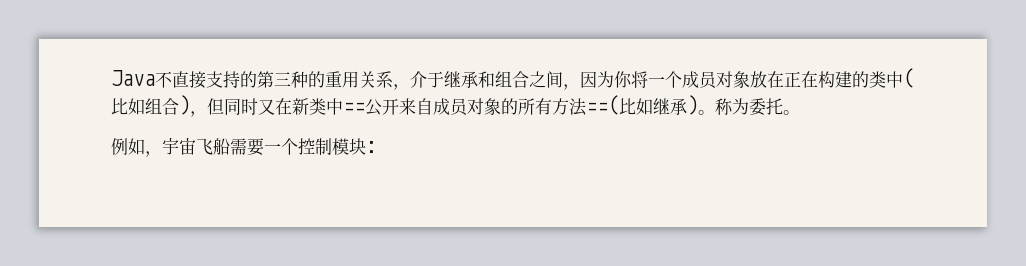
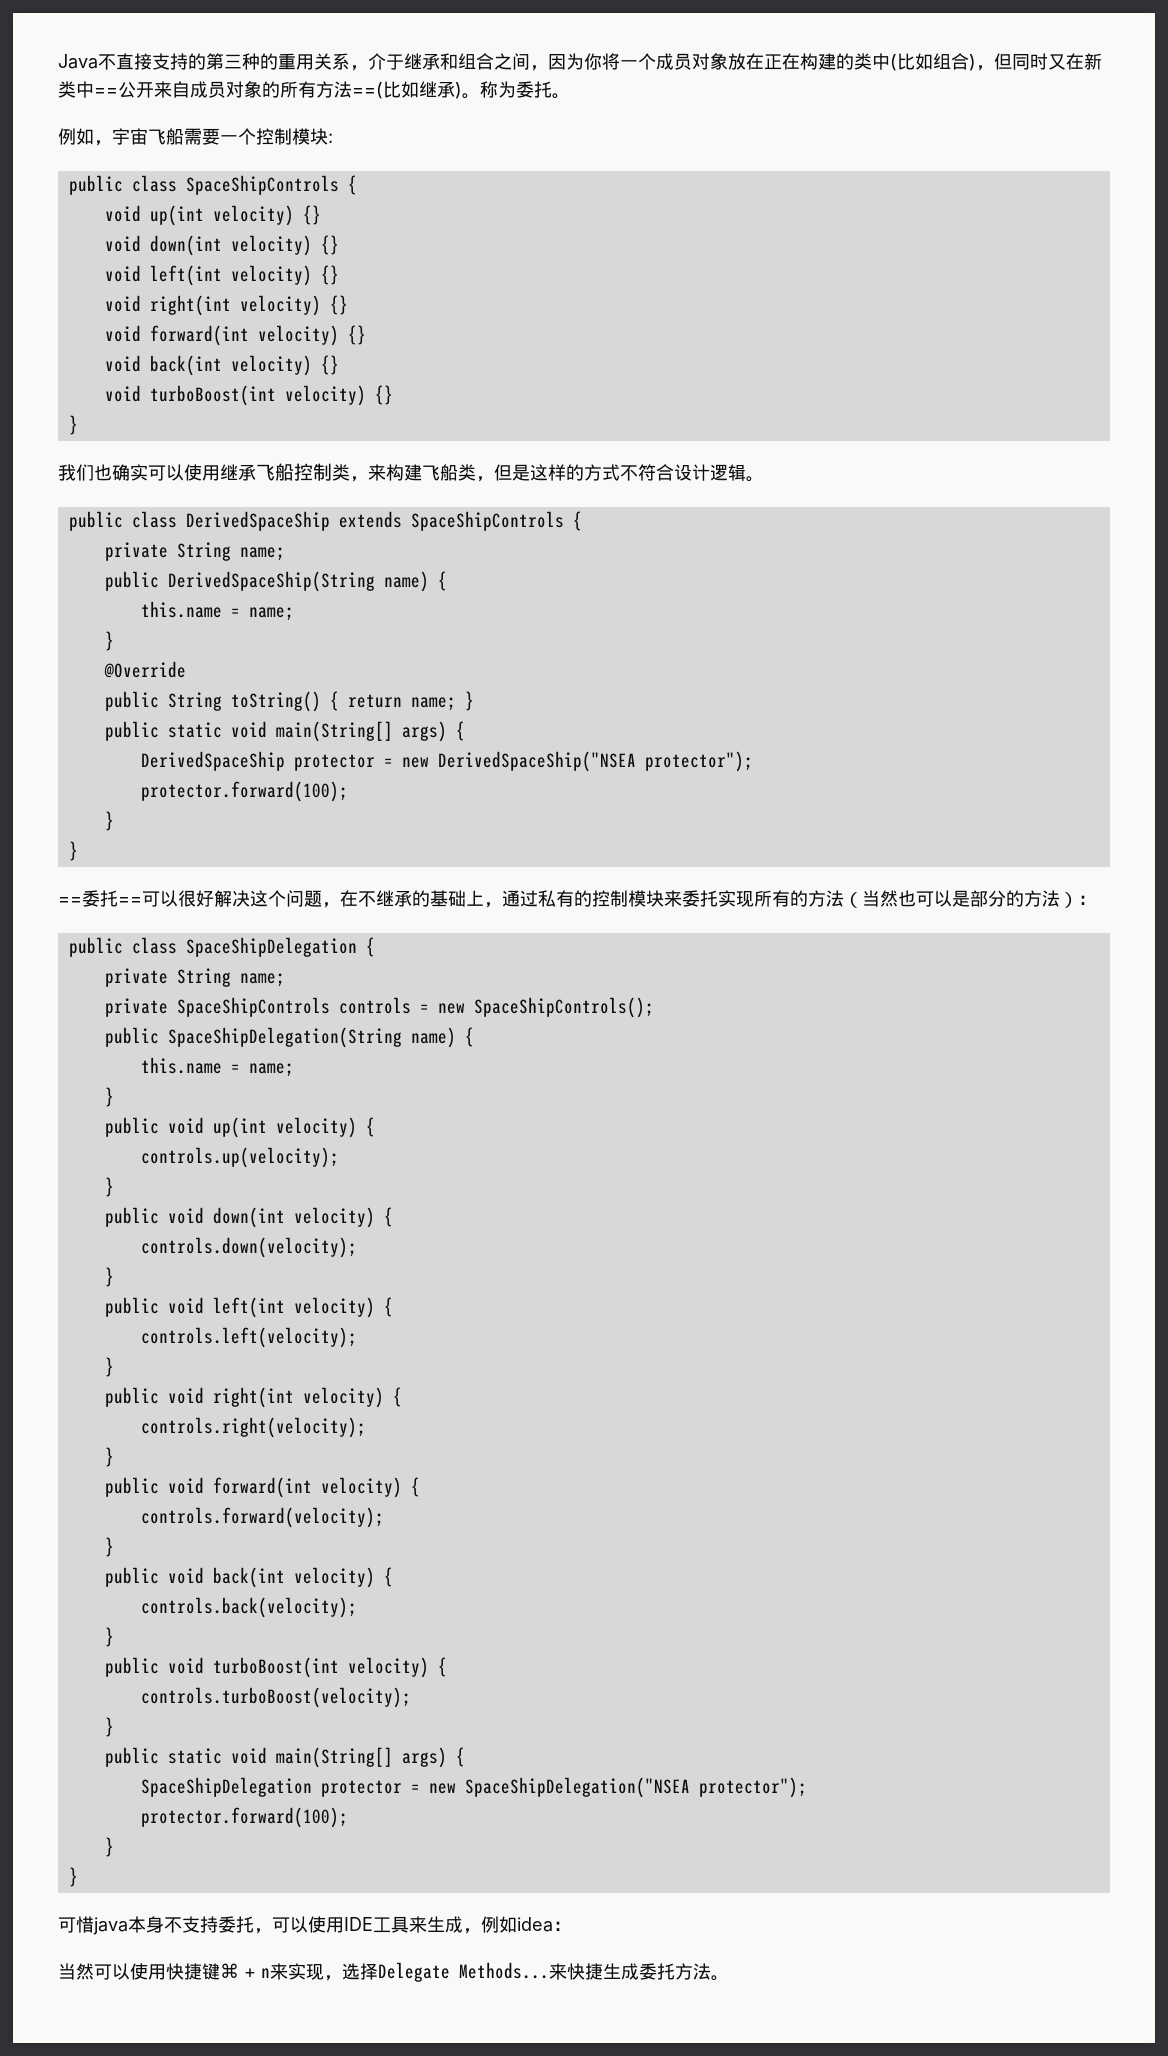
(377, 147) none -> [68,175,357,195] [104,205,321,226] [104,235,339,256] [104,265,339,286] [104,295,348,316] [104,325,366,346] [104,355,339,376] [104,385,393,406] [68,415,78,435] [58,463,764,482] [68,511,582,531] [104,542,285,561] [104,571,447,592] [140,601,294,621] [104,631,114,651] [103,661,186,678] [104,691,474,712] [104,721,465,742] [140,751,753,772] [140,781,348,802] [104,811,114,831] [68,841,78,861] [58,890,1096,908] [68,937,375,957] [104,968,285,987] [104,997,654,1018] [104,1027,474,1048] [140,1057,294,1077] [104,1087,114,1107] [104,1117,375,1138] [140,1147,339,1168] [104,1177,114,1197] [104,1207,393,1228] [140,1237,357,1258] [104,1267,114,1287] [104,1297,393,1318] [140,1327,357,1348] [104,1357,114,1377] [104,1387,402,1408] [140,1417,366,1438] [104,1447,114,1467] [104,1477,420,1498] [140,1507,384,1528] [104,1537,114,1557] [104,1567,393,1588] [140,1597,357,1618] [104,1627,114,1647] [104,1657,447,1678] [140,1687,411,1708] [104,1717,114,1737] [104,1747,465,1768] [140,1777,807,1798] [140,1807,348,1828] [104,1837,114,1857] [68,1867,78,1887] [58,1916,571,1935] [58,1962,729,1982] // public class SpaceShipControls { // void up(int velocity) {} // void down(int velocity) {} // void left(int velocity) {} // void right(int velocity) {} // void forward(int velocity) {} // void back(int velocity) {} // void turboBoost(int velocity) {} // } // 我们也确实可以使用继承飞船控制类，来构建飞船类，但是这样的方式不符合设计逻辑。 // public class DerivedSpaceShip extends SpaceShipControls { // private String name; // public DerivedSpaceShip(String name) { // this.name = name; // } // @Override // public String toString() { return name; } // public static void main(String[] args) { // DerivedSpaceShip protector = new DerivedSpaceShip("NSEA protector"); // protector.forward(100); // } // } // ==委托==可以很好解决这个问题，在不继承的基础上，通过私有的控制模块来委托实现所有的方法（当然也可以是部分的方法）： // public class SpaceShipDelegation { // private String name; // private SpaceShipControls controls = new SpaceShipControls(); // public SpaceShipDelegation(String name) { // this.name = name; // } // public void up(int velocity) { // controls.up(velocity); // } // public void down(int velocity) { // controls.down(velocity); // } // public void left(int velocity) { // controls.left(velocity); // } // public void right(int velocity) { // controls.right(velocity); // } // public void forward(int velocity) { // controls.forward(velocity); // } // public void back(int velocity) { // controls.back(velocity); // } // public void turboBoost(int velocity) { // controls.turboBoost(velocity); // } // public static void main(String[] args) { // SpaceShipDelegation protector = new SpaceShipDelegation("NSEA protector"); // protector.forward(100); // } // } // 可惜java本身不支持委托，可以使用IDE工具来生成，例如idea： // 当然可以使用快捷键⌘ + n来实现，选择Delegate Methods...来快捷生成委托方法。

